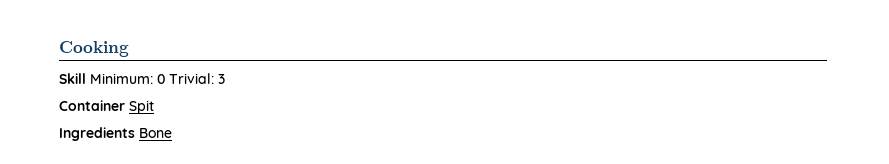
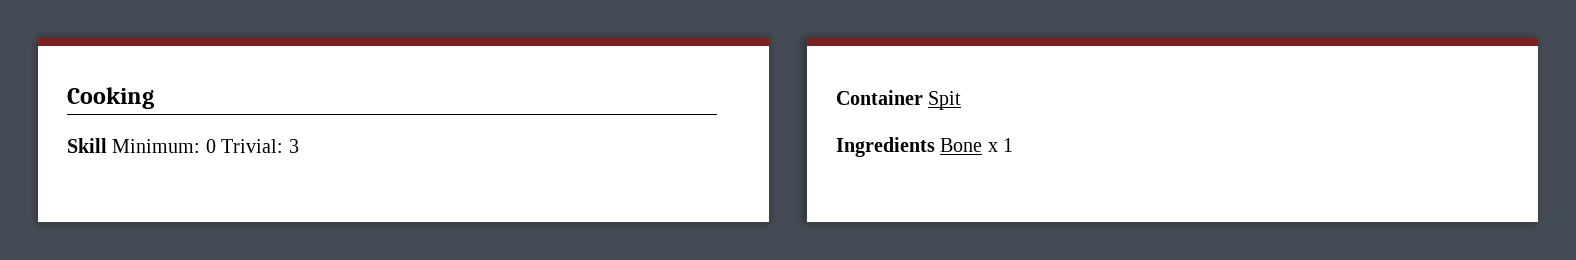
(172, 133) none -> [987,138,1014,152] x 1

